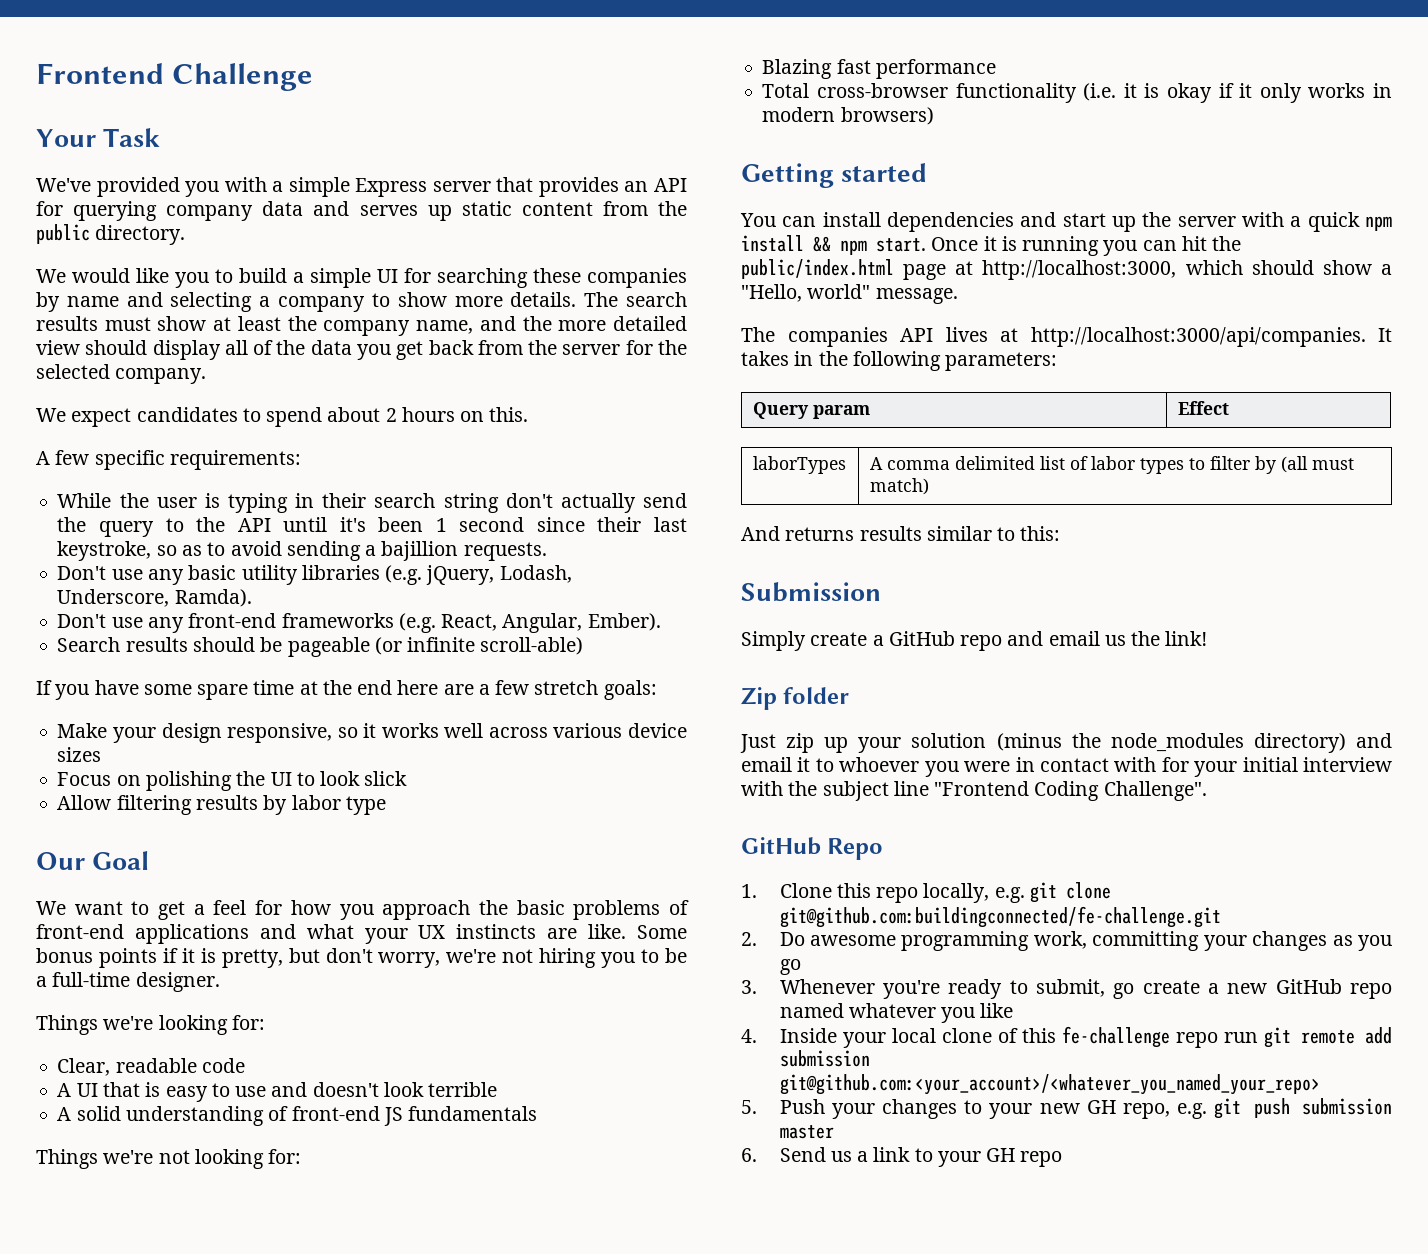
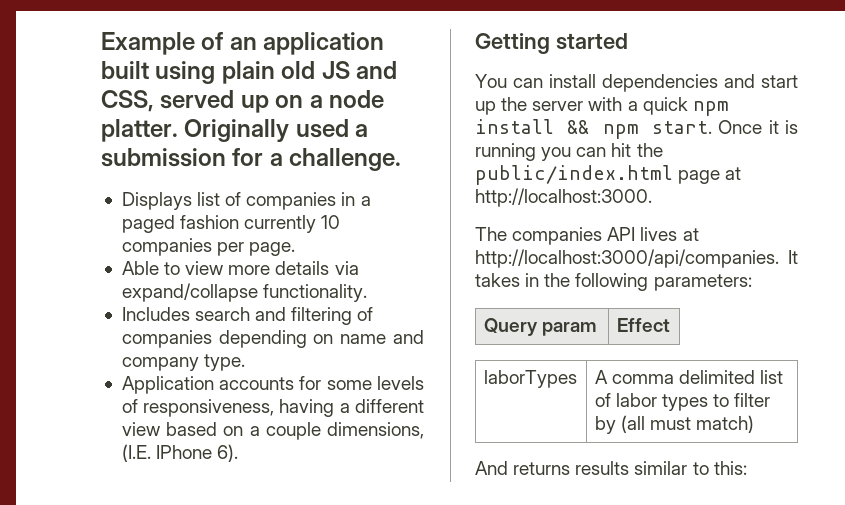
[36,63,314,91] [36,128,161,147] [36,177,687,197] [36,201,688,221] [36,224,186,245] [36,268,687,288] [36,292,688,312] [36,316,688,336] [36,340,688,360] [36,364,207,384] [36,407,529,427] [36,450,301,470] [57,493,687,513] [57,517,687,537] [57,541,547,561] [57,565,572,585] [57,589,252,607] [57,613,661,633] [57,637,584,657] [36,680,657,700] [57,723,687,743] [57,747,102,762] [57,771,408,791] [57,795,386,815] [36,851,150,870] [36,900,689,920] [36,924,688,944] [36,948,688,968] [36,972,220,992] [36,1015,265,1035] [57,1058,245,1076] [57,1082,498,1102] [57,1106,538,1126] [36,1149,302,1169] [762,59,996,79] [762,83,1393,103] [762,107,934,125] Frontend Challenge // Your Task // We've provided you with a simple Express server that provides an API for querying company data and serves up static content from the public directory. // We would like you to build a simple UI for searching these companies by name and selecting a company to show more details. The search results must show at least the company name, and the more detailed view should display all of the data you get back from the server for the selected company. // We expect candidates to spend about 2 hours on this. // A few specific requirements: // While the user is typing in their search string don't actually send the query to the API until it's been 1 second since their last keystroke, so as to avoid sending a bajillion requests. // Don't use any basic utility libraries (e.g. jQuery, Lodash, Underscore, Ramda). // Don't use any front-end frameworks (e.g. React, Angular, Ember). // Search results should be pageable (or infinite scroll-able) // If you have some spare time at the end here are a few stretch goals: // Make your design responsive, so it works well across various device sizes // Focus on polishing the UI to look slick // Allow filtering results by labor type // Our Goal // We want to get a feel for how you approach the basic problems of front-end applications and what your UX instincts are like. Some bonus points if it is pretty, but don't worry, we're not hiring you to be a full-time designer. // Things we're looking for: // Clear, readable code // A UI that is easy to use and doesn't look terrible // A solid understanding of front-end JS fundamentals // Things we're not looking for: // Blazing fast performance // Total cross-browser functionality (i.e. it is okay if it only works in modern browsers) -> [101,32,385,55] [101,61,398,84] [101,90,385,113] [101,119,369,142] [101,148,402,171] [121,192,371,210] [121,215,341,233] [121,238,296,256] [121,261,359,275] [121,283,368,302] [121,307,374,325] [121,330,425,348] [121,354,246,371] [121,376,425,394] [121,399,424,417] [121,422,424,440] [121,444,239,462] Example of an application built using plain old JS and CSS, served up on a node platter. Originally used a submission for a challenge. // Displays list of companies in a paged fashion currently 10 companies per page. // Able to view more details via expand/collapse functionality. // Includes search and filtering of companies depending on name and company type. // Application accounts for some levels of responsiveness, having a different view based on a couple dimensions, (I.E. IPhone 6).
[982,260,1392,280] [741,284,958,304] http://localhost:3000, which should show a "Hello, world" message. -> [475,188,652,207] http://localhost:3000.
[741,582,881,602] [741,631,1208,651] [741,687,850,710] [740,733,1392,753] [741,757,1392,777] [741,781,1207,801] [741,837,884,860] [741,882,1111,903] [779,906,1221,928] [741,931,1392,951] [779,959,801,975] [741,979,1392,999] [779,1003,1014,1023] [741,1026,1392,1048] [779,1050,870,1067] [779,1074,1320,1095] [741,1098,1392,1119] [779,1125,834,1139] [741,1147,1063,1167] // Submission // Simply create a GitHub repo and email us the link! // Zip folder // Just zip up your solution (minus the node_modules directory) and email it to whoever you were in contact with for your initial interview with the subject line "Frontend Coding Challenge". // GitHub Repo // 1. Clone this repo locally, e.g. git clone git@github.com:buildingconnected/fe-challenge.git // 2. Do awesome programming work, committing your changes as you go // 3. Whenever you're ready to submit, go create a new GitHub repo named whatever you like // 4. Inside your local clone of this fe-challenge repo run git remote add submission git@github.com:<your_account>/<whatever_you_named_your_repo> // 5. Push your changes to your new GH repo, e.g. git push submission master // 6. Send us a link to your GH repo -> (747, 468) none

